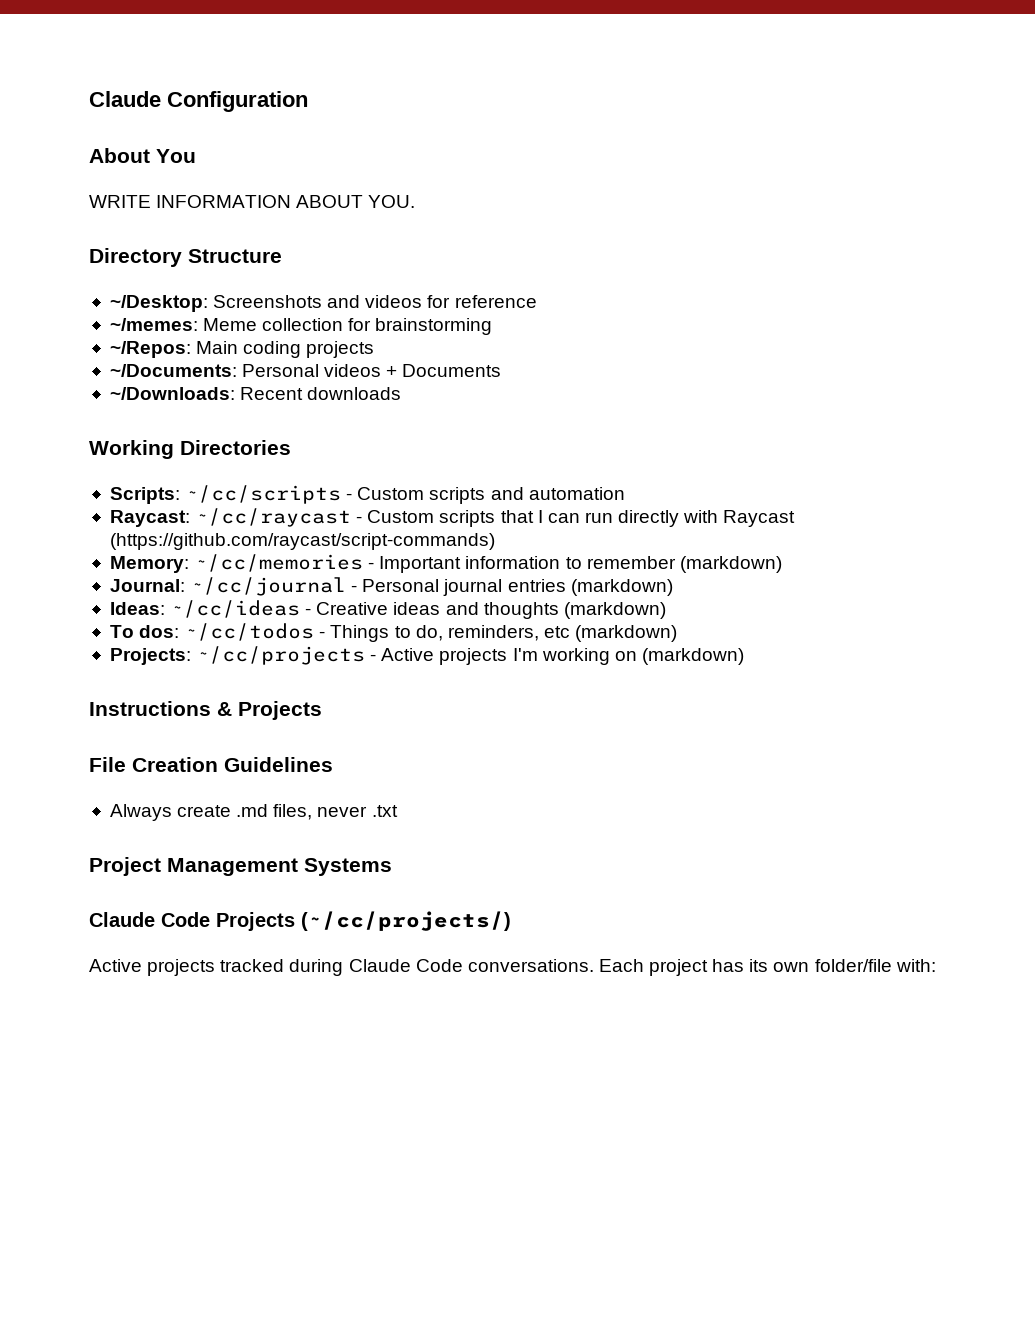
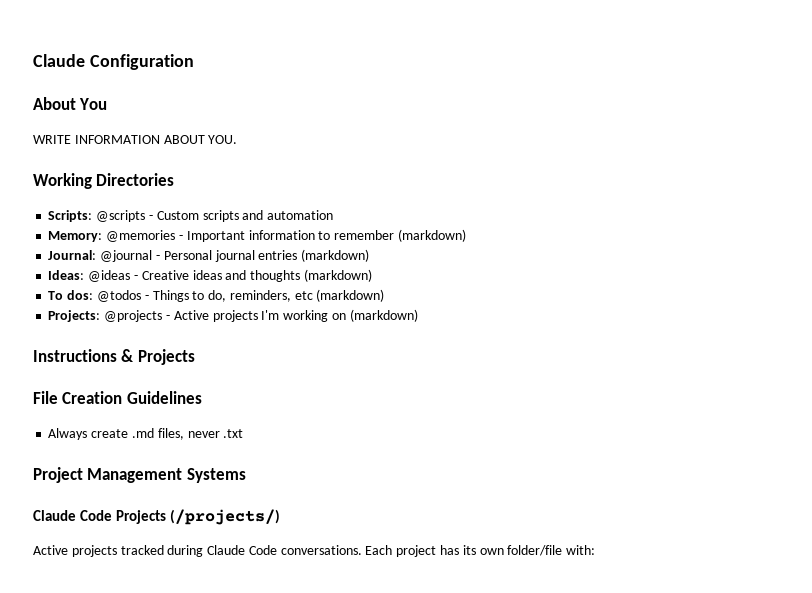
[89,248,282,267] [109,295,537,312] [109,318,493,335] [109,341,375,358] [109,364,502,377] [109,387,402,400] // Directory Structure // ~/Desktop: Screenshots and videos for reference // ~/memes: Meme collection for brainstorming // ~/Repos: Main coding projects // ~/Documents: Personal videos + Documents // ~/Downloads: Recent downloads -> (238, 139) none
[185,485,342,504] ~/cc/scripts -> [96,210,146,222] @scripts
[109,508,796,527] [109,533,495,550] // Raycast: ~/cc/raycast - Custom scripts that I can run directly with Raycast (https://github.com/raycast/script-commands) -> (334, 215) none
[194,554,364,572] ~/cc/memories -> [106,230,176,242] @memories
[190,577,347,596] ~/cc/journal -> [100,250,153,262] @journal
[170,600,301,618] ~/cc/ideas -> [88,270,131,282] @ideas
[184,623,315,641] ~/cc/todos -> [96,290,141,302] @todos
[196,646,366,665] ~/cc/projects -> [104,310,163,322] @projects
[301,911,511,931] (~/cc/projects/) -> [170,509,281,525] (/projects/)

